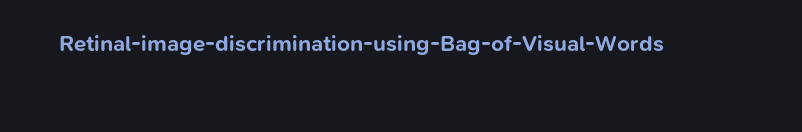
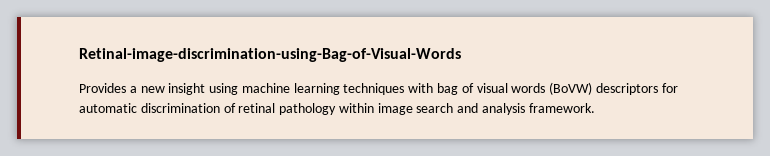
(664, 45) none -> [79,82,678,95] [79,103,595,115] // Provides a new insight using machine learning techniques with bag of visual words (BoVW) descriptors for automatic discrimination of retinal pathology within image search and analysis framework.

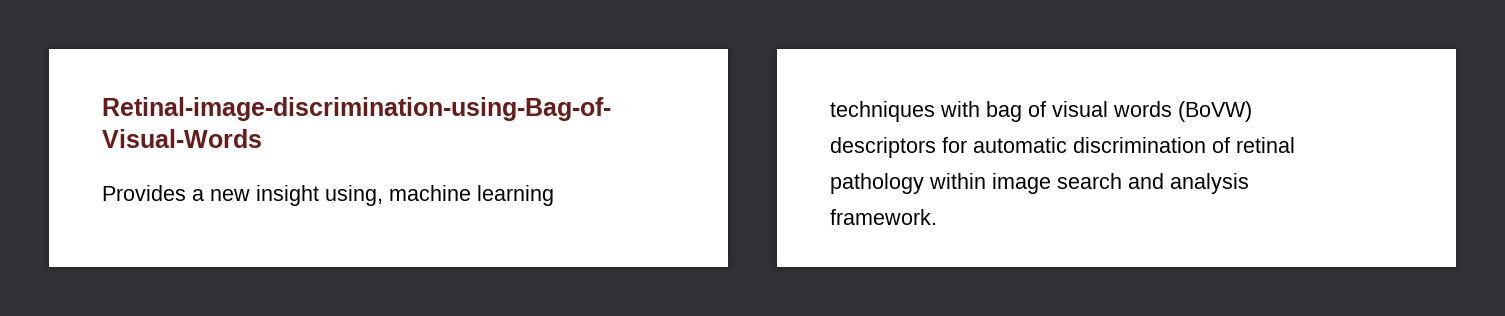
[209,83,239,95] using -> [325,185,383,206] using,

